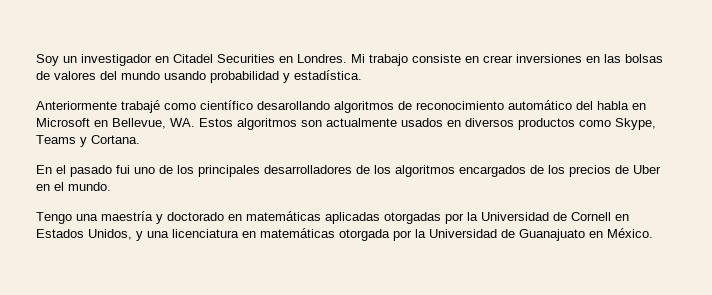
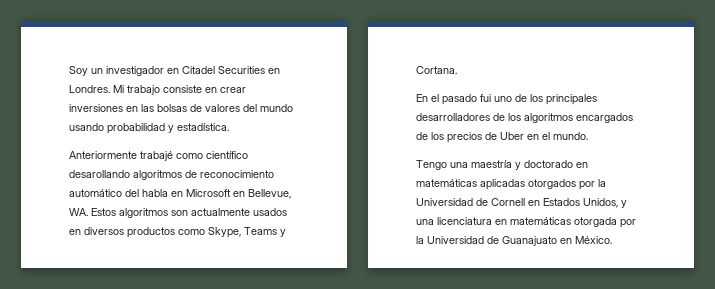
[384,212,441,224] otorgadas -> [528,179,576,189] otorgados

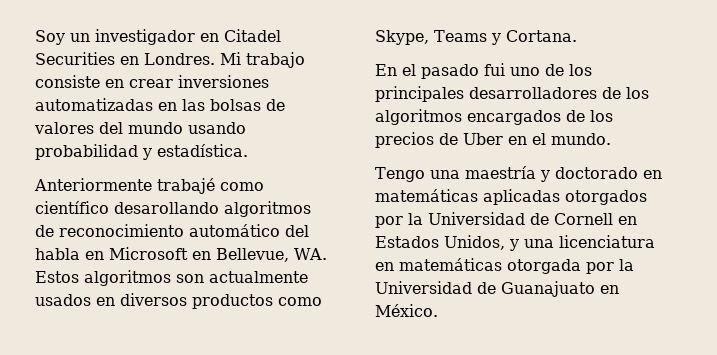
(123, 108) none -> [35,98,153,111] automatizadas

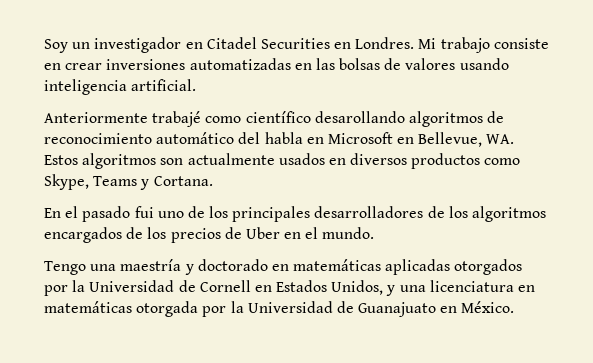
[99,122,246,134] [35,144,248,160] del mundo usando probabilidad y estadística. -> [459,58,509,70] [44,79,197,95] usando inteligencia artificial.

